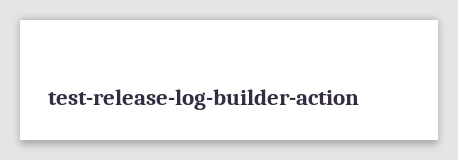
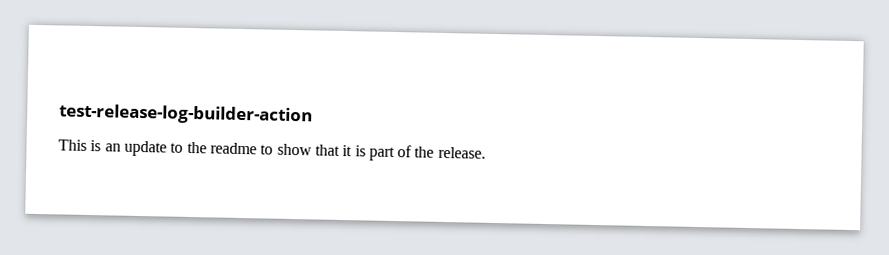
(359, 99) none -> [58,139,486,162] // This is an update to the readme to show that it is part of the release.

